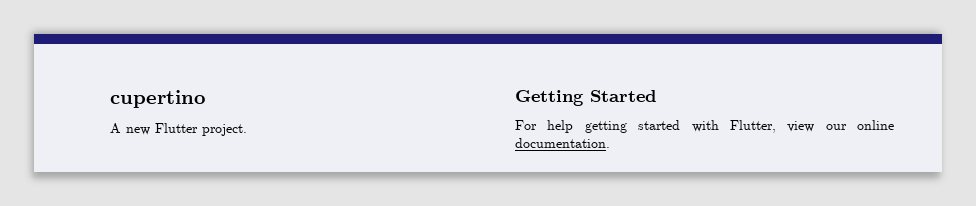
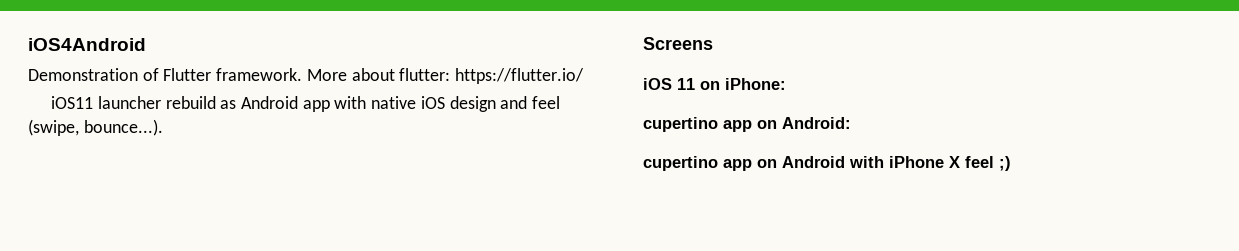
[110,90,206,108] [110,123,247,136] [515,90,656,106] [515,120,894,133] [515,138,610,148] cupertino // A new Flutter project. // Getting Started // For help getting started with Flutter, view our online documentation. -> [28,38,146,51] [28,68,585,84] [51,96,561,112] [28,119,163,136] [643,37,713,50] [643,78,786,90] [643,117,851,132] [643,156,1011,171] iOS4Android // Demonstration of Flutter framework. More about flutter: https://flutter.io/ // iOS11 launcher rebuild as Android app with native iOS design and feel (swipe, bounce...). // Screens // iOS 11 on iPhone: // cupertino app on Android: // cupertino app on Android with iPhone X feel ;)

